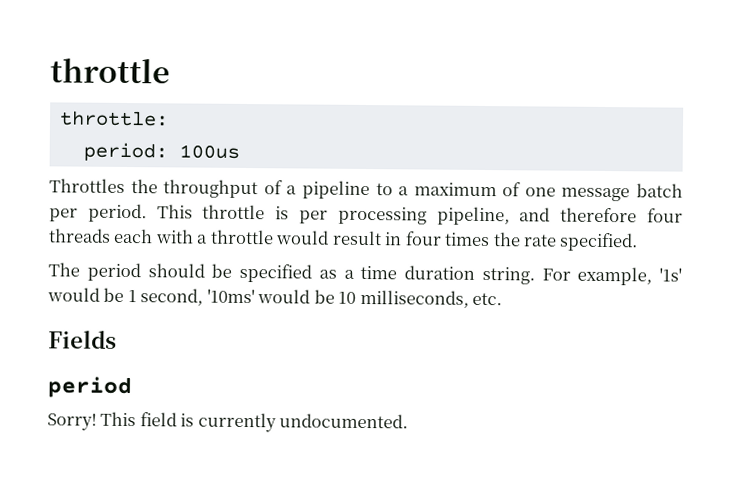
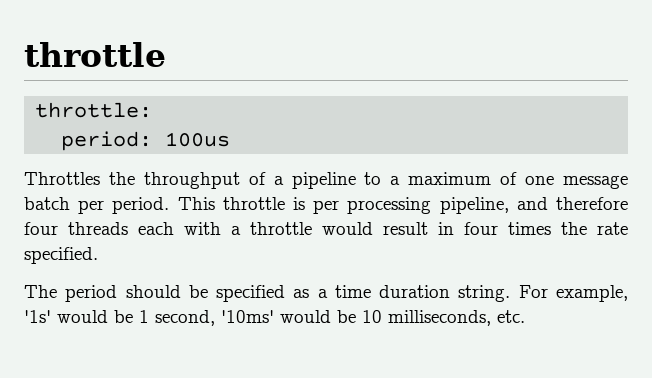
[48,330,117,349] [47,376,132,399] [47,411,409,433] // Fields // period // Sorry! This field is currently undocumented. -> (525, 316) none

